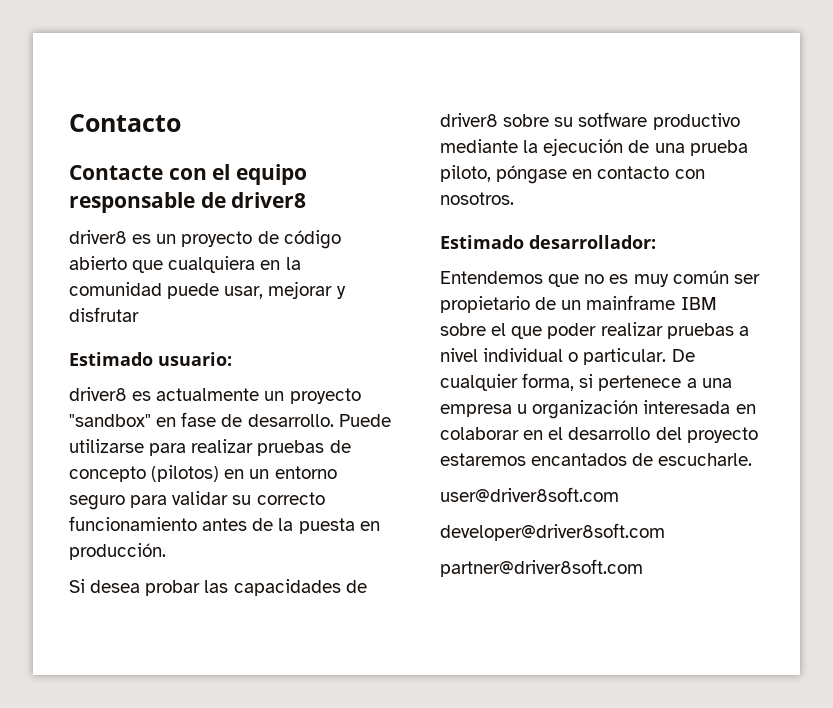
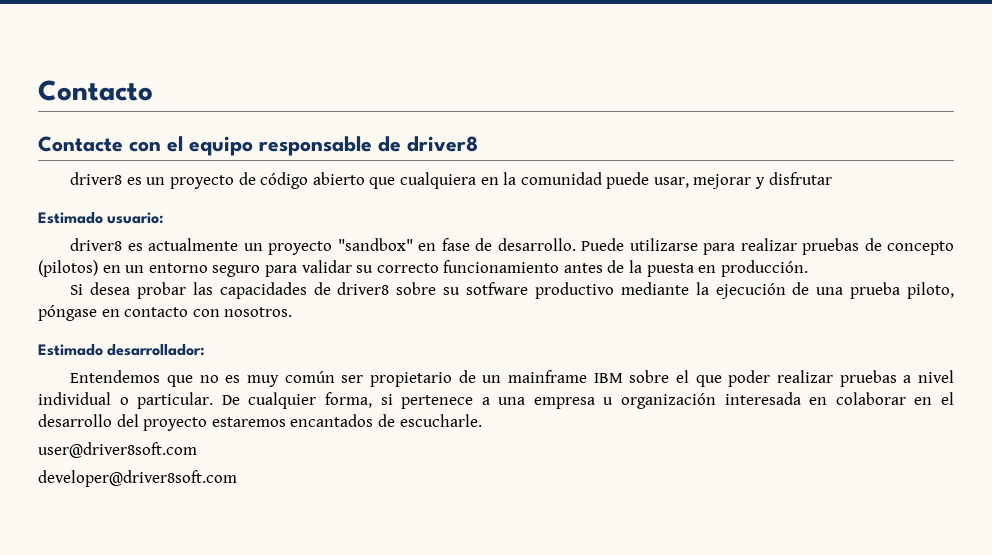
[440,559,643,577] // partner@driver8soft.com -> (237, 478) none

